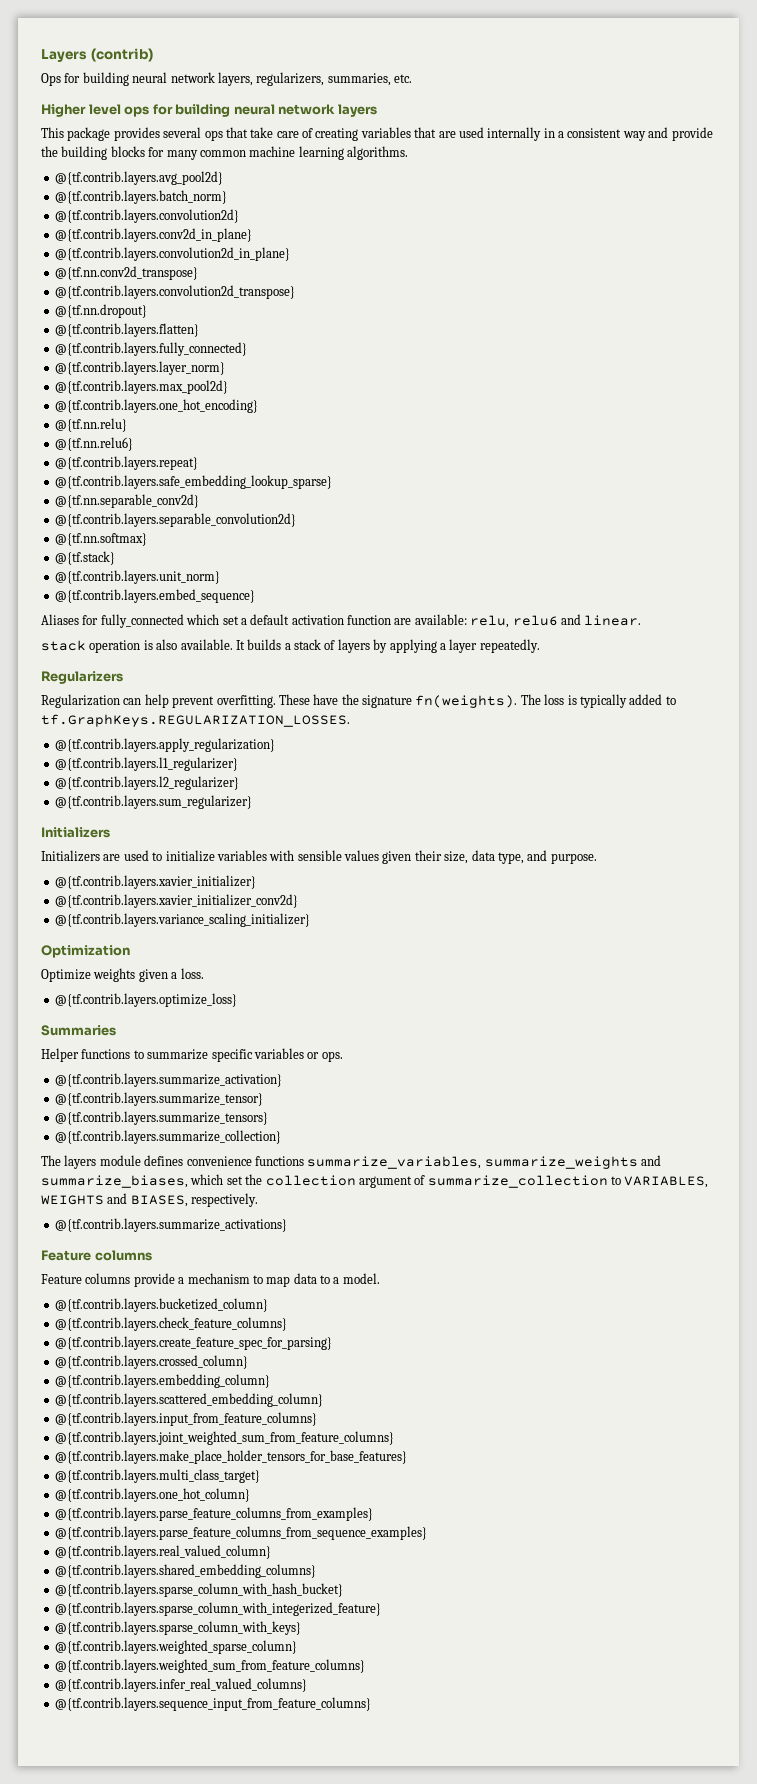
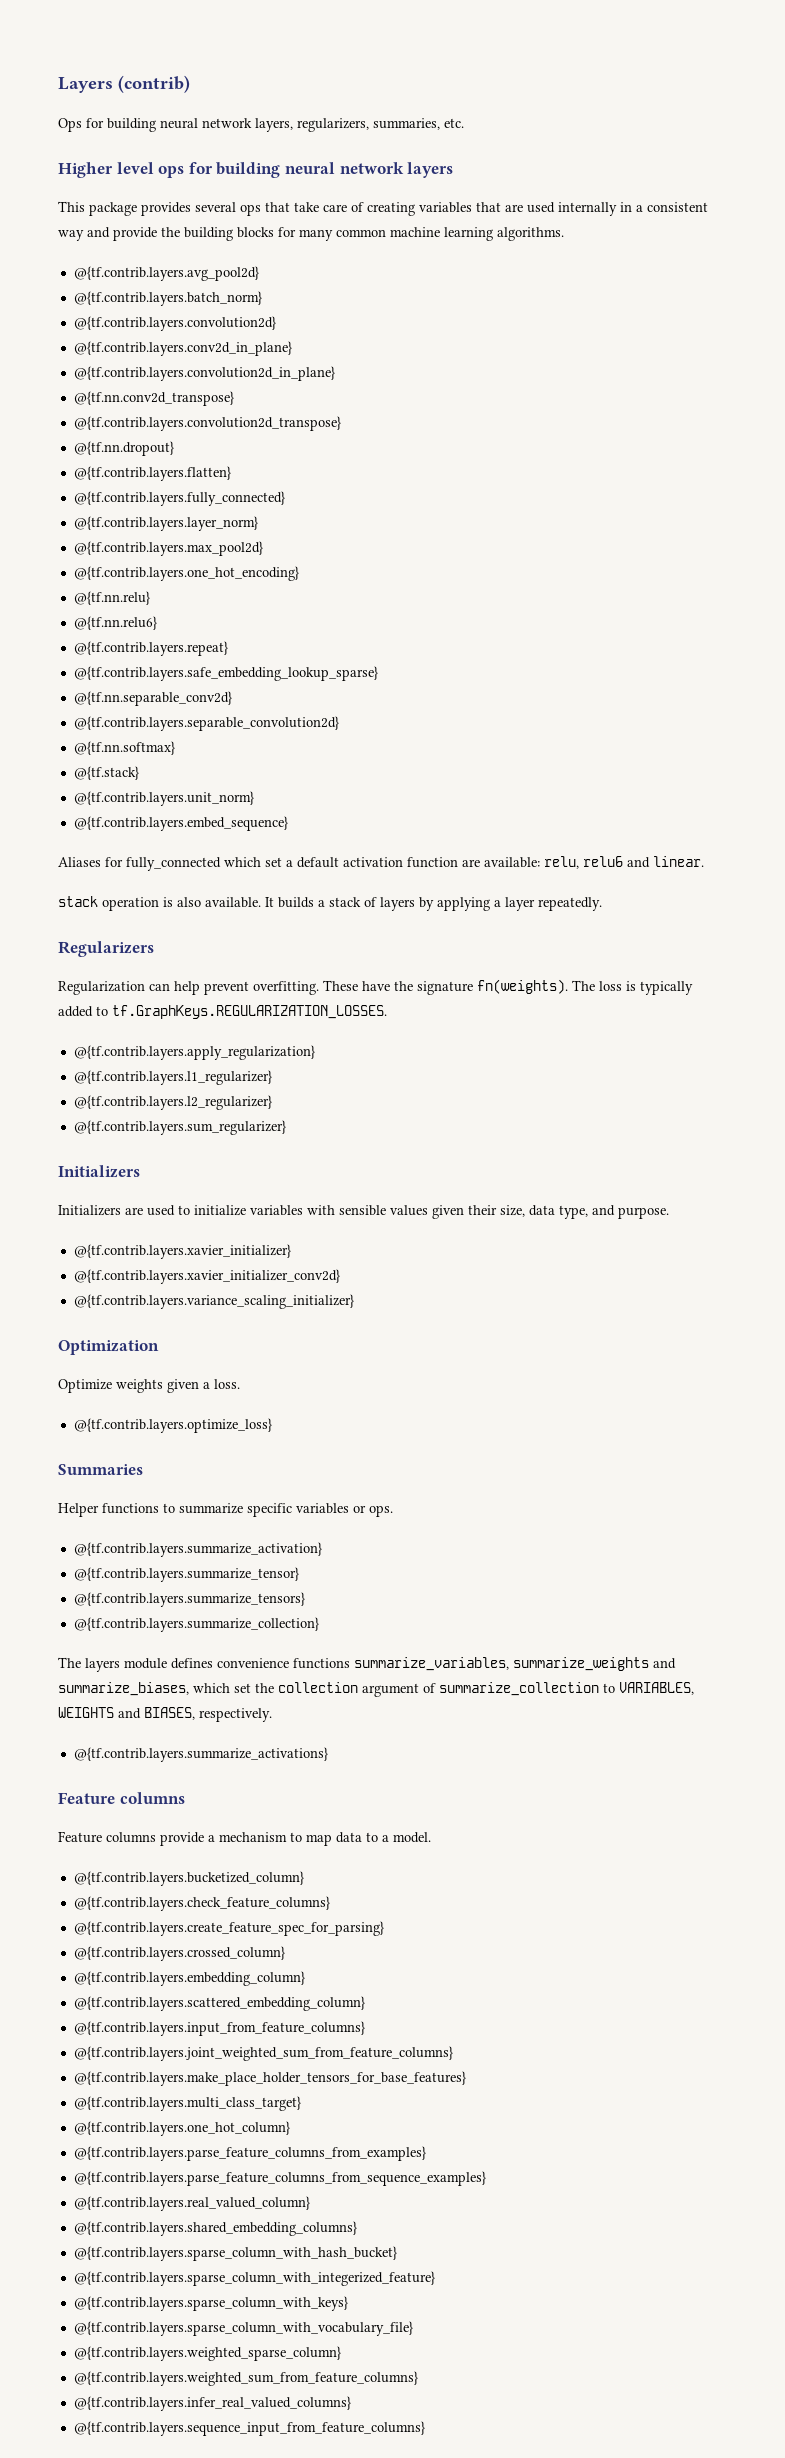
(301, 1628) none -> [73,2321,413,2336] // @{tf.contrib.layers.sparse_column_with_vocabulary_file}

